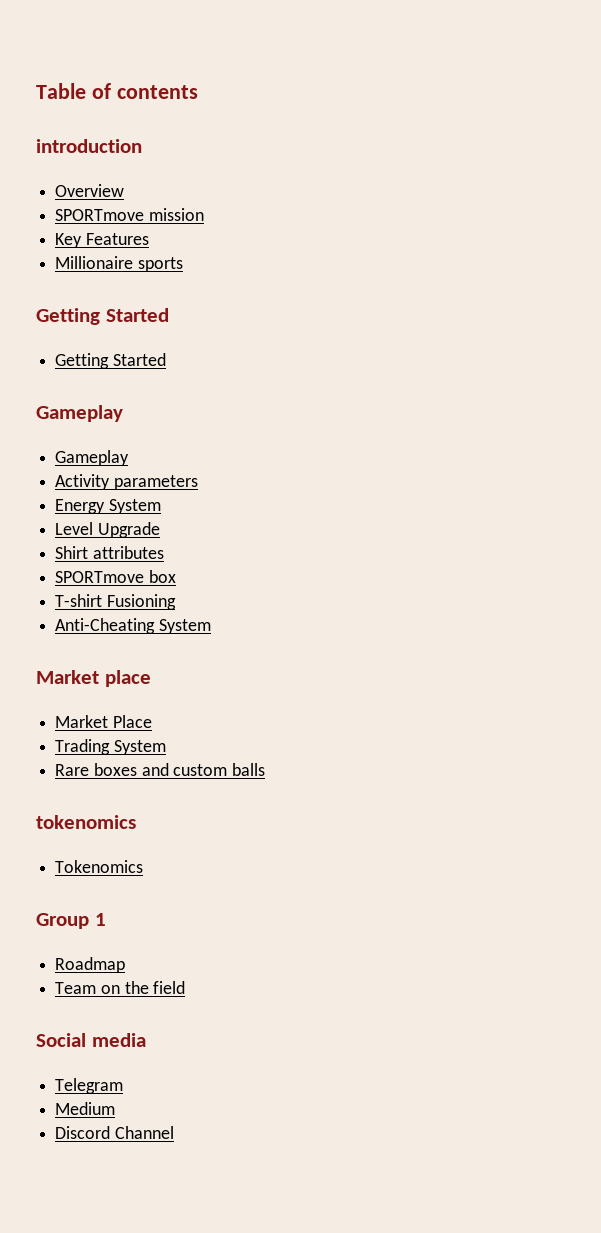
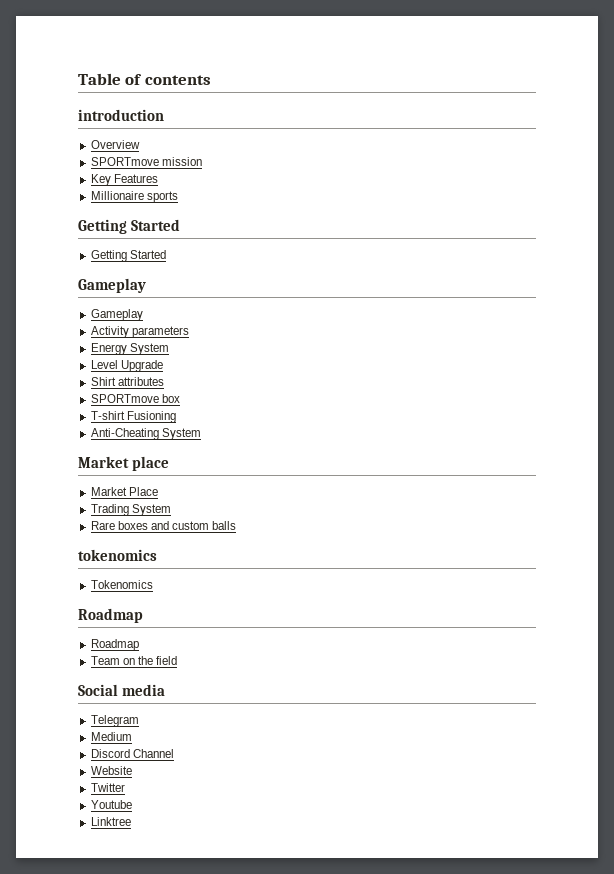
[36,913,106,929] Group 1 -> [78,608,143,623] Roadmap
(174, 1132) none -> [90,766,132,775] [90,783,125,792] [90,800,132,809] [90,817,131,826] // Website // Twitter // Youtube // Linktree

